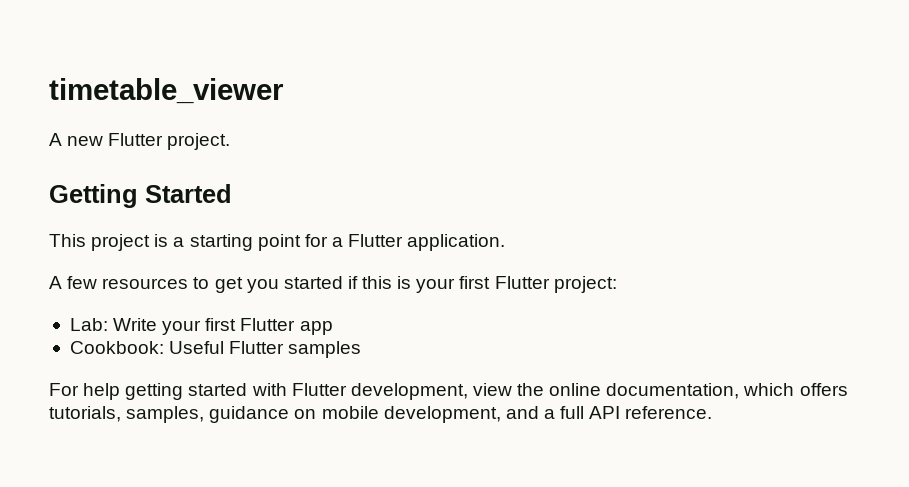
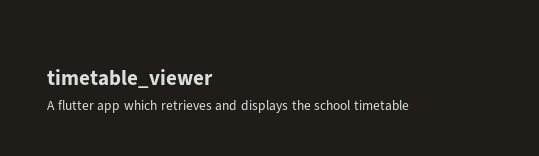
[67,133,231,150] [49,184,232,208] [49,234,506,251] [49,276,617,293] [69,318,333,335] [69,341,362,358] [49,383,848,400] [49,406,713,423] new Flutter project. // Getting Started // This project is a starting point for a Flutter application. // A few resources to get you started if this is your first Flutter project: // Lab: Write your first Flutter app // Cookbook: Useful Flutter samples // For help getting started with Flutter development, view the online documentation, which offers tutorials, samples, guidance on mobile development, and a full API reference. -> [57,100,409,113] flutter app which retrieves and displays the school timetable

